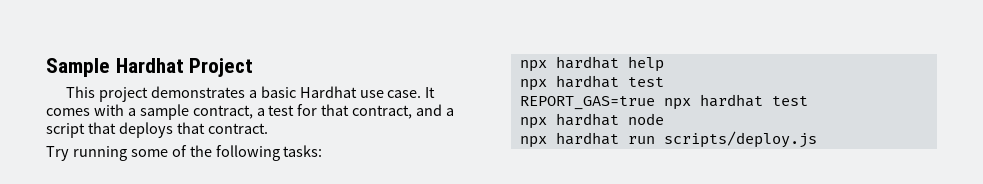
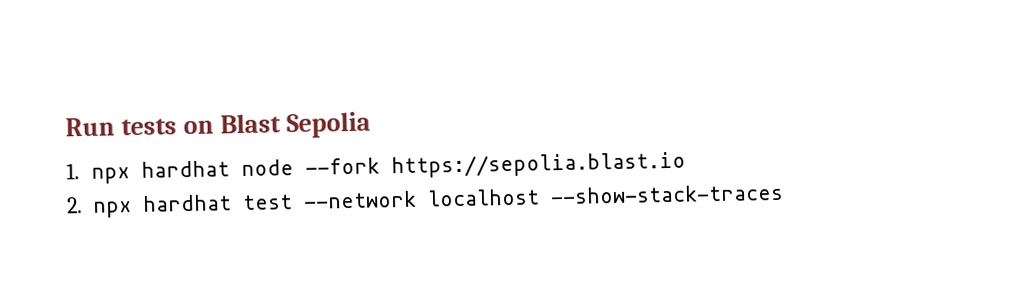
[46,58,254,77] [66,86,436,102] [46,104,455,120] [46,122,268,138] [46,145,323,161] [519,56,664,72] [519,75,664,91] [519,94,808,110] [519,113,664,129] [519,131,817,148] Sample Hardhat Project // This project demonstrates a basic Hardhat use case. It comes with a sample contract, a test for that contract, and a script that deploys that contract. // Try running some of the following tasks: // npx hardhat help // npx hardhat test // REPORT_GAS=true npx hardhat test // npx hardhat node // npx hardhat run scripts/deploy.js -> [65,111,371,139] [66,151,687,184] [66,183,784,218] Run tests on Blast Sepolia // 1. npx hardhat node --fork https://sepolia.blast.io // 2. npx hardhat test --network localhost --show-stack-traces

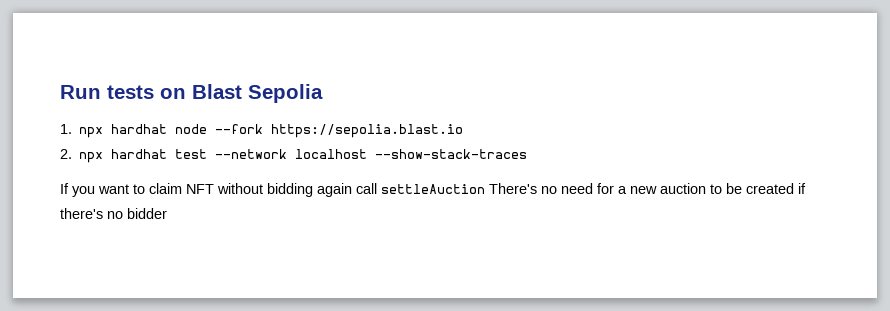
(784, 194) none -> [60,183,806,197] [60,208,167,219] // If you want to claim NFT without bidding again call settleAuction There's no need for a new auction to be created if there's no bidder

